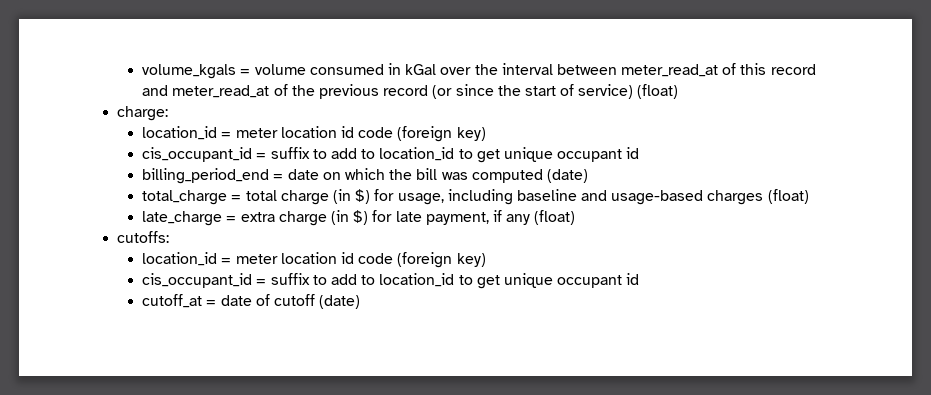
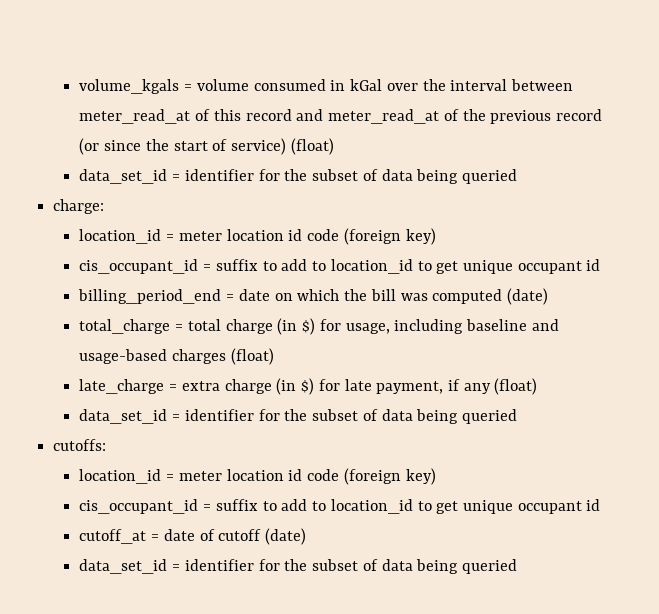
(679, 91) none -> [79,169,517,184] // data_set_id = identifier for the subset of data being queried
(576, 217) none -> [79,409,517,424] // data_set_id = identifier for the subset of data being queried
(361, 302) none -> [79,559,517,574] // data_set_id = identifier for the subset of data being queried

